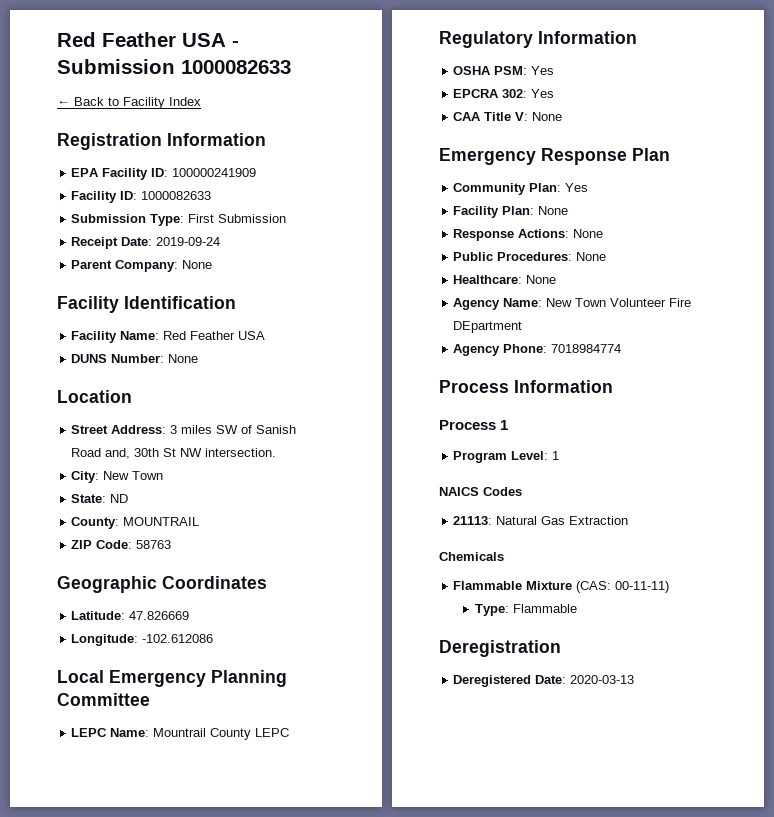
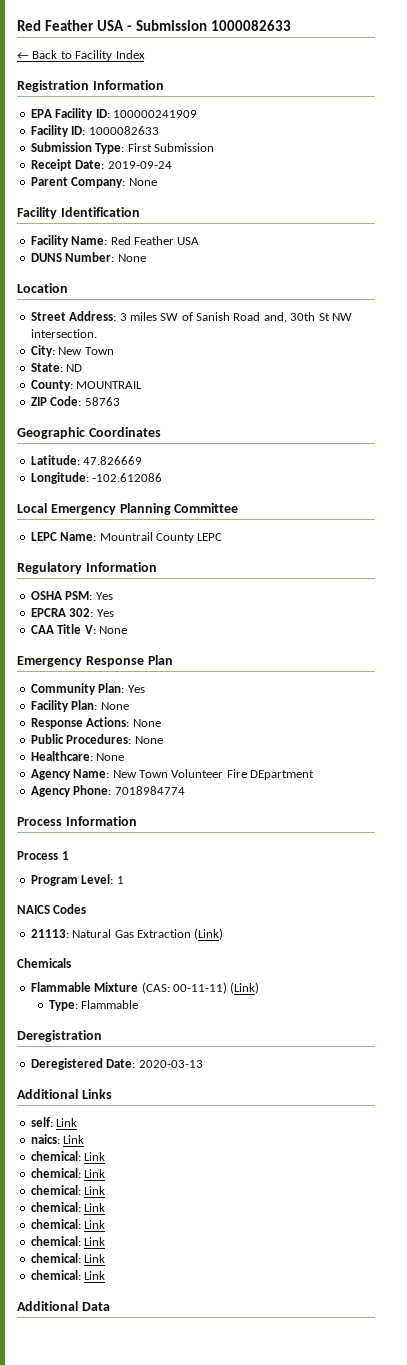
(629, 520) none -> [194,928,224,940] (Link)
(670, 587) none -> [230,982,260,994] (Link)
(635, 679) none -> [17,1089,112,1099] [30,1117,78,1127] [30,1134,85,1144] [30,1151,106,1161] [30,1168,106,1178] [30,1185,106,1195] [30,1202,106,1212] [30,1219,106,1229] [30,1236,106,1246] [30,1253,106,1263] [30,1270,106,1280] [17,1301,110,1311] // Additional Links // self: Link // naics: Link // chemical: Link // chemical: Link // chemical: Link // chemical: Link // chemical: Link // chemical: Link // chemical: Link // chemical: Link // Additional Data

